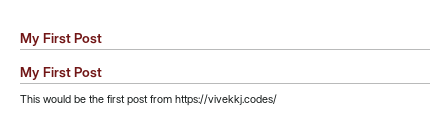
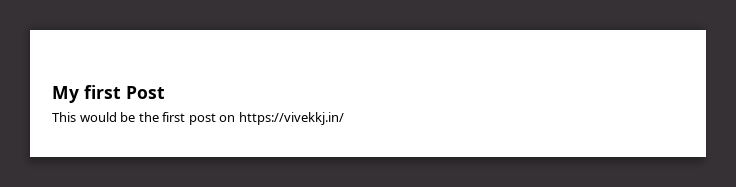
[20,33,103,46] [20,67,71,80] My First Post // My First -> [52,85,121,103] My first
[150,94,277,106] from https://vivekkj.codes/ -> [219,112,344,125] on https://vivekkj.in/

